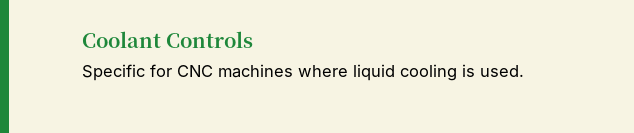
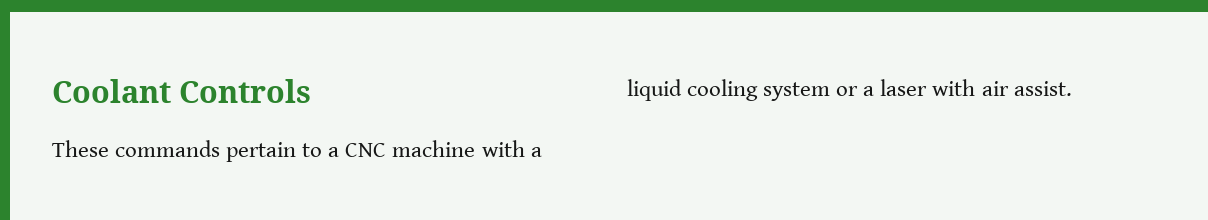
[82,64,524,81] Specific for CNC machines where liquid cooling is used. -> [52,140,542,162] [627,79,1072,101] These commands pertain to a CNC machine with a liquid cooling system or a laser with air assist.

